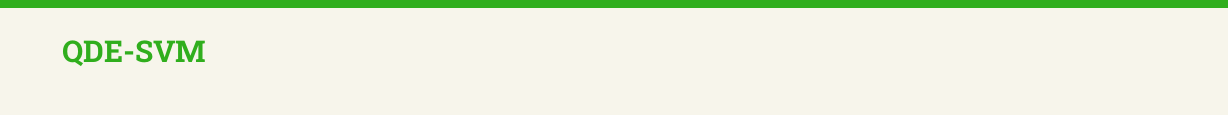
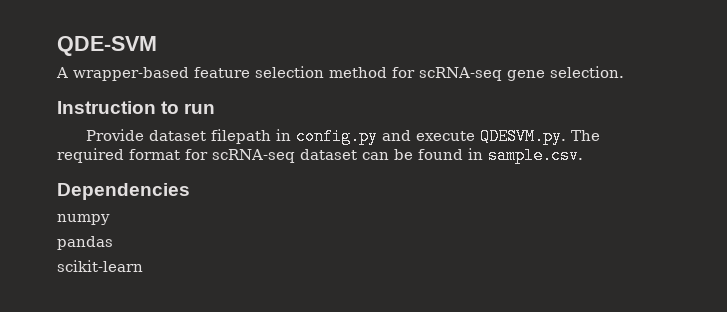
(206, 53) none -> [56,66,624,81] [57,101,216,114] [86,128,601,145] [57,147,583,164] [57,183,190,200] [57,214,110,225] [57,236,113,250] [57,260,143,272] // A wrapper-based feature selection method for scRNA-seq gene selection. // Instruction to run // Provide dataset filepath in config.py and execute QDESVM.py. The required format for scRNA-seq dataset can be found in sample.csv. // Dependencies // numpy // pandas // scikit-learn

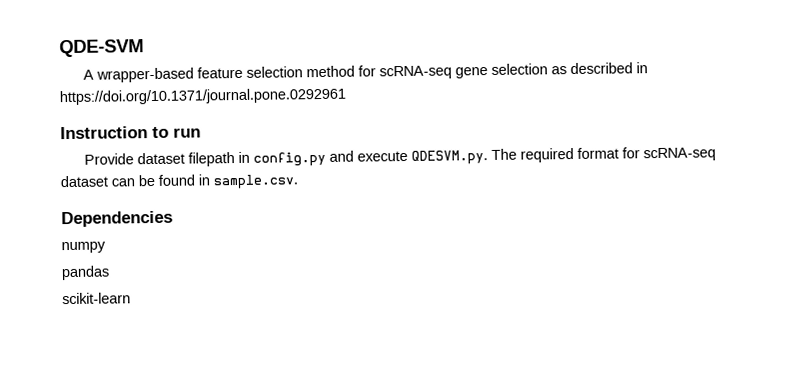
[550,66,624,78] selection. -> [491,62,649,75] [59,87,346,106] selection as described in https://doi.org/10.1371/journal.pone.0292961

